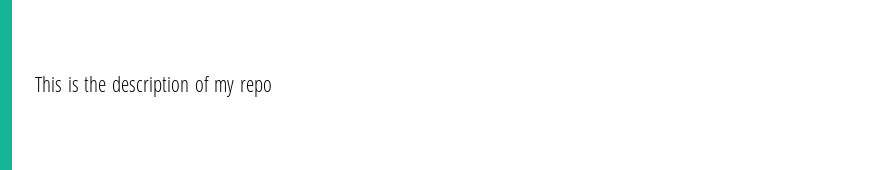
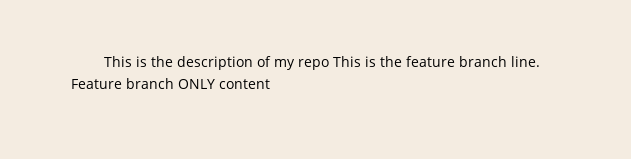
(273, 88) none -> [332,56,540,67] [71,78,270,89] This is the feature branch line. Feature branch ONLY content

